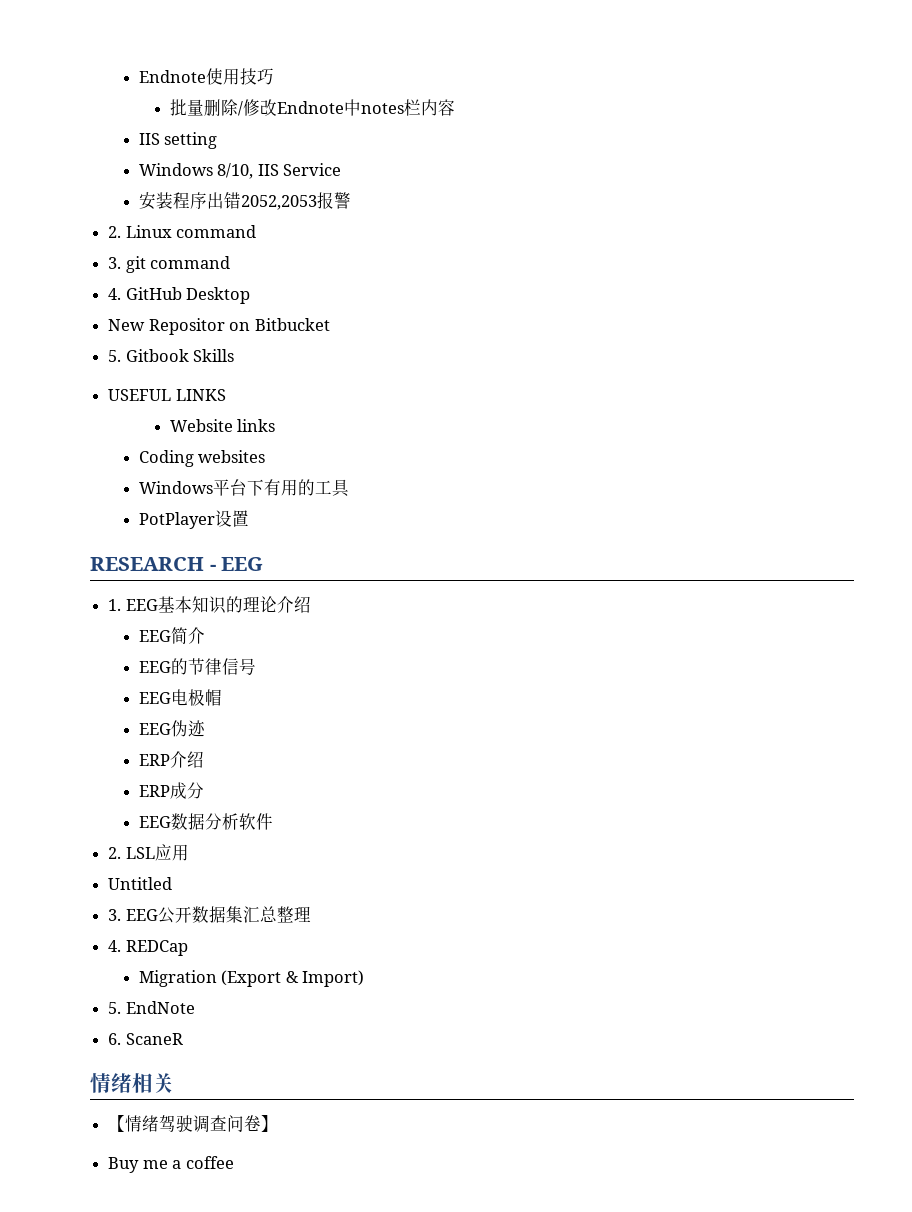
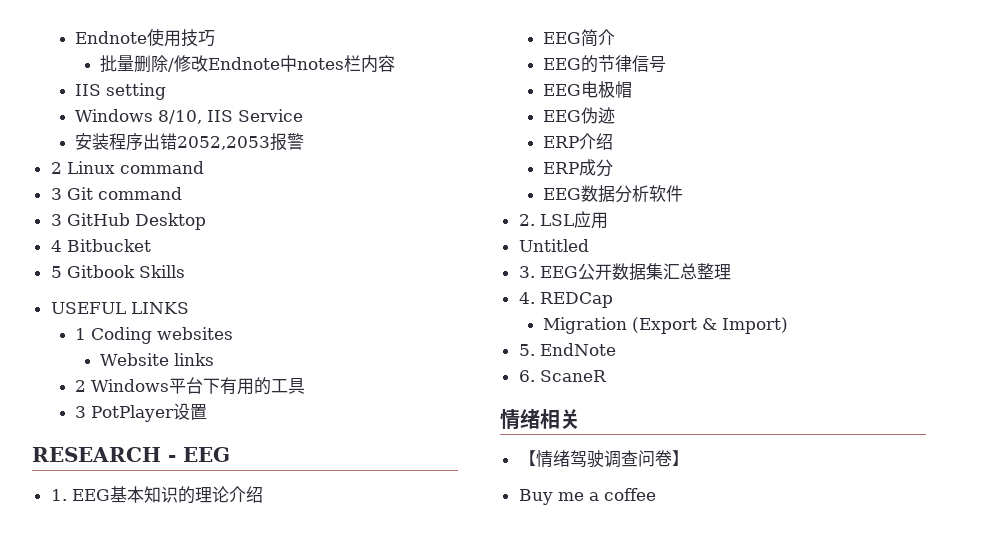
[108,226,122,238] 2. -> [50,162,62,174] 2
[108,256,231,273] [108,288,122,300] 3. git command // 4. -> [50,187,182,200] [50,214,62,226] 3 Git command // 3
[108,318,251,335] New Repositor on -> [50,240,62,252] 4
[108,350,122,362] 5. -> [50,266,62,278] 5
(226, 395) none -> [75,327,234,344] // 1 Coding websites
[138,450,266,467] Coding websites // -> [75,380,87,392] 2
(350, 488) none -> [75,406,87,418] 3

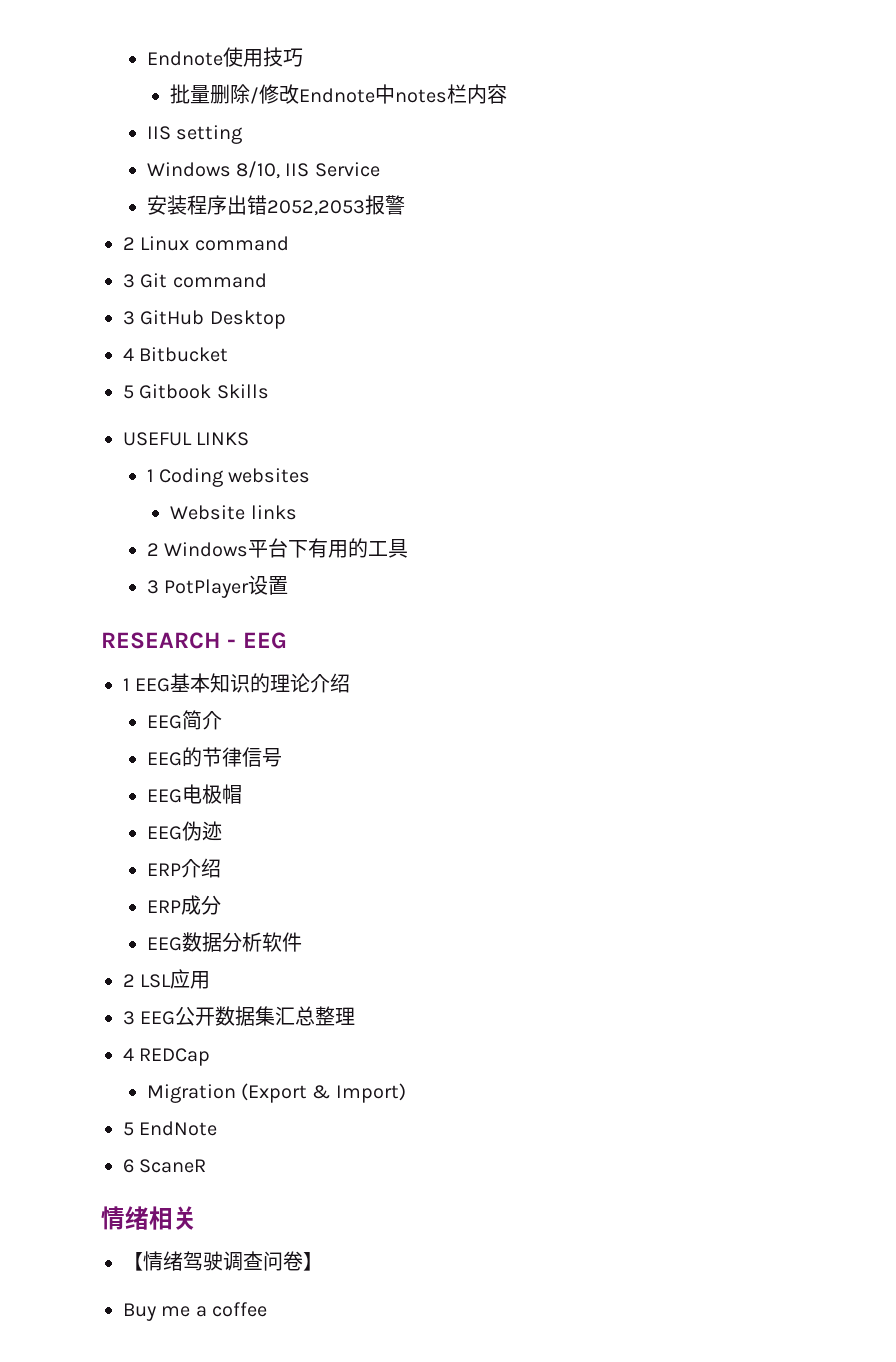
[50,489,67,501] 1. -> [123,678,130,691] 1
[518,214,535,226] 2. -> [123,974,135,987] 2
[518,239,589,252] [518,266,535,278] Untitled // 3. -> [123,1011,135,1025] 3
[518,292,535,304] 4. -> [123,1048,134,1061] 4
[518,344,535,356] 5. -> [123,1122,134,1136] 5
[518,370,535,382] 6. -> [123,1159,134,1173] 6

